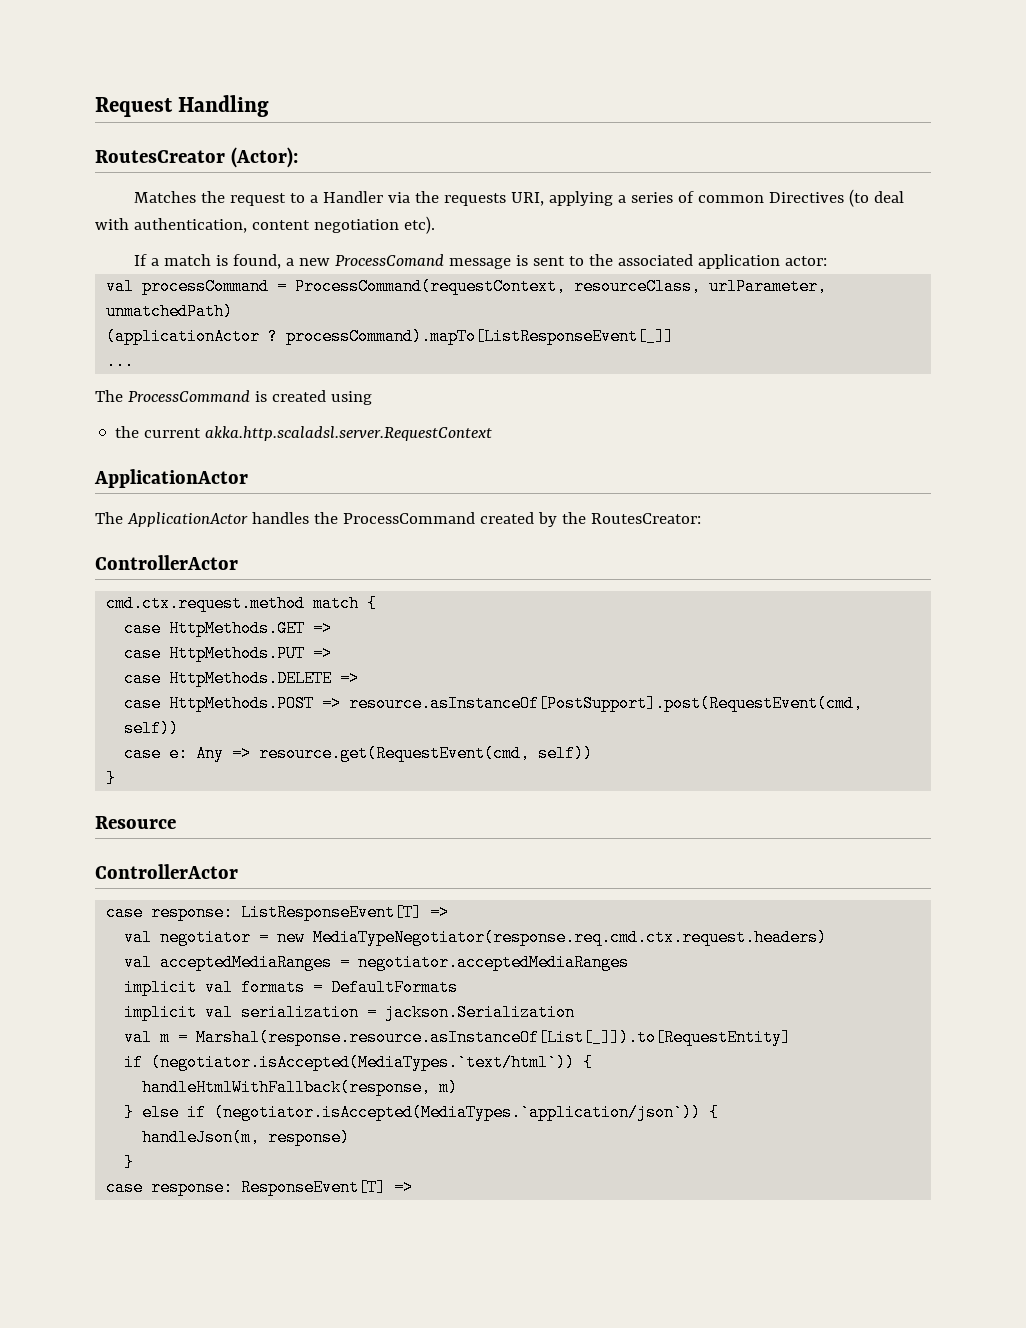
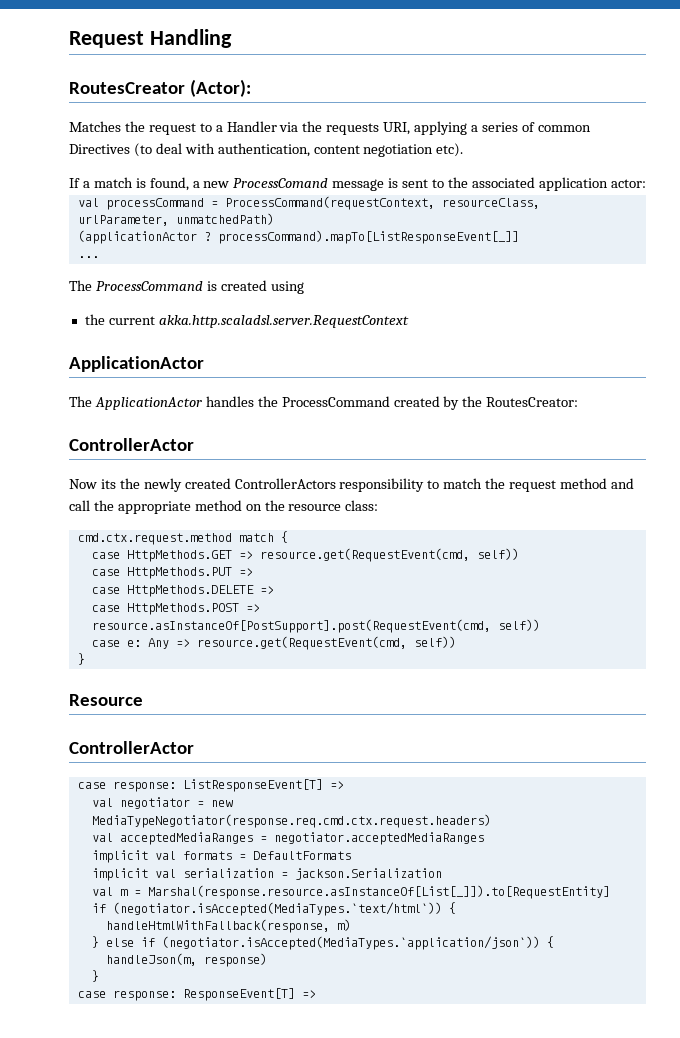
(238, 562) none -> [69,478,634,492] [69,500,379,514] // Now its the newly created ControllerActors responsibility to match the request method and call the appropriate method on the resource class:
(333, 628) none -> [259,548,519,562] resource.get(RequestEvent(cmd, self))

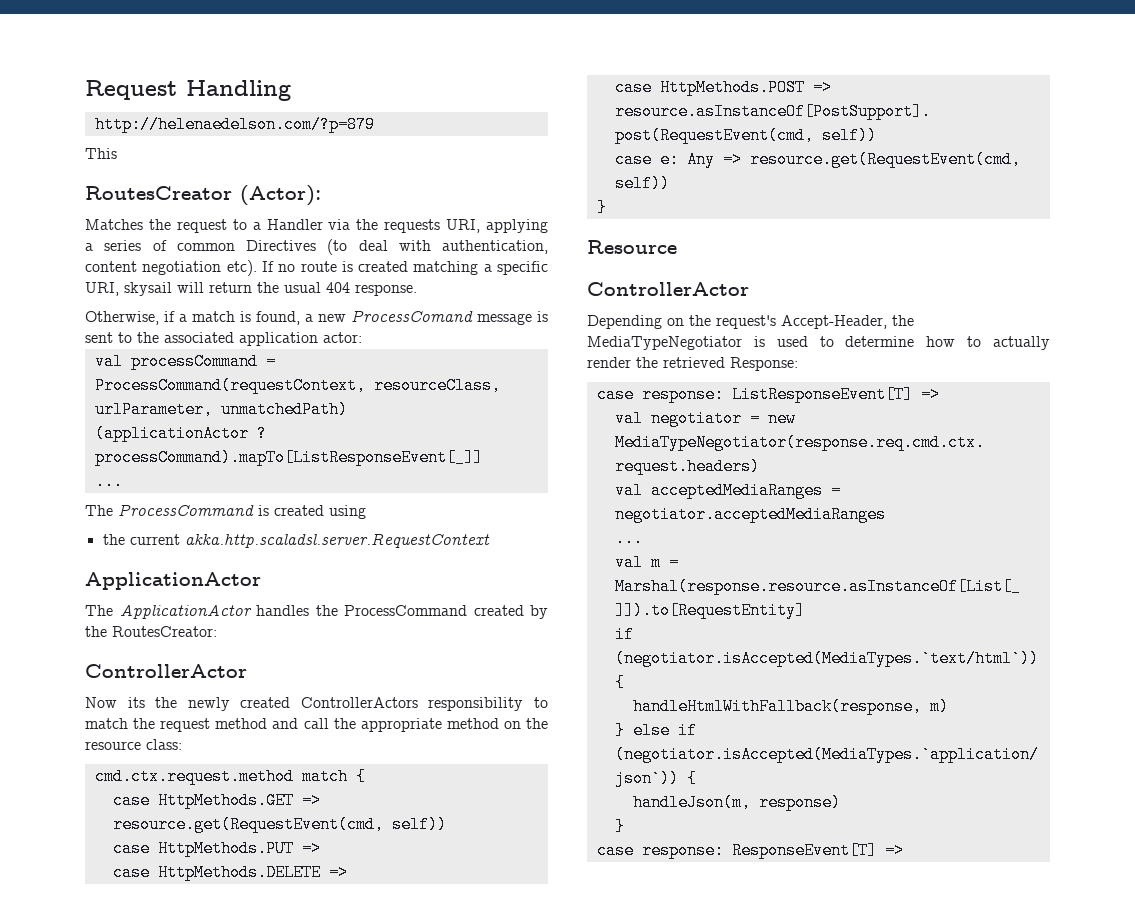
(232, 38) none -> [94,116,375,133] [85,148,117,159] // http://helenaedelson.com/?p=879 // This
[69,178,80,188] // If -> [261,261,549,275] [85,282,417,296] [85,311,175,325] If no route is created matching a specific URI, skysail will return the usual 404 response. // Otherwise, if
(194, 747) none -> [587,315,914,329] [587,336,1050,350] [587,357,798,371] // Depending on the request's Accept-Header, the MediaTypeNegotiator is used to determine how to actually render the retrieved Response:
[91,850,351,863] [91,868,442,881] implicit val formats = DefaultFormats // implicit val serialization = jackson.Serialization -> [614,530,643,547] ...

